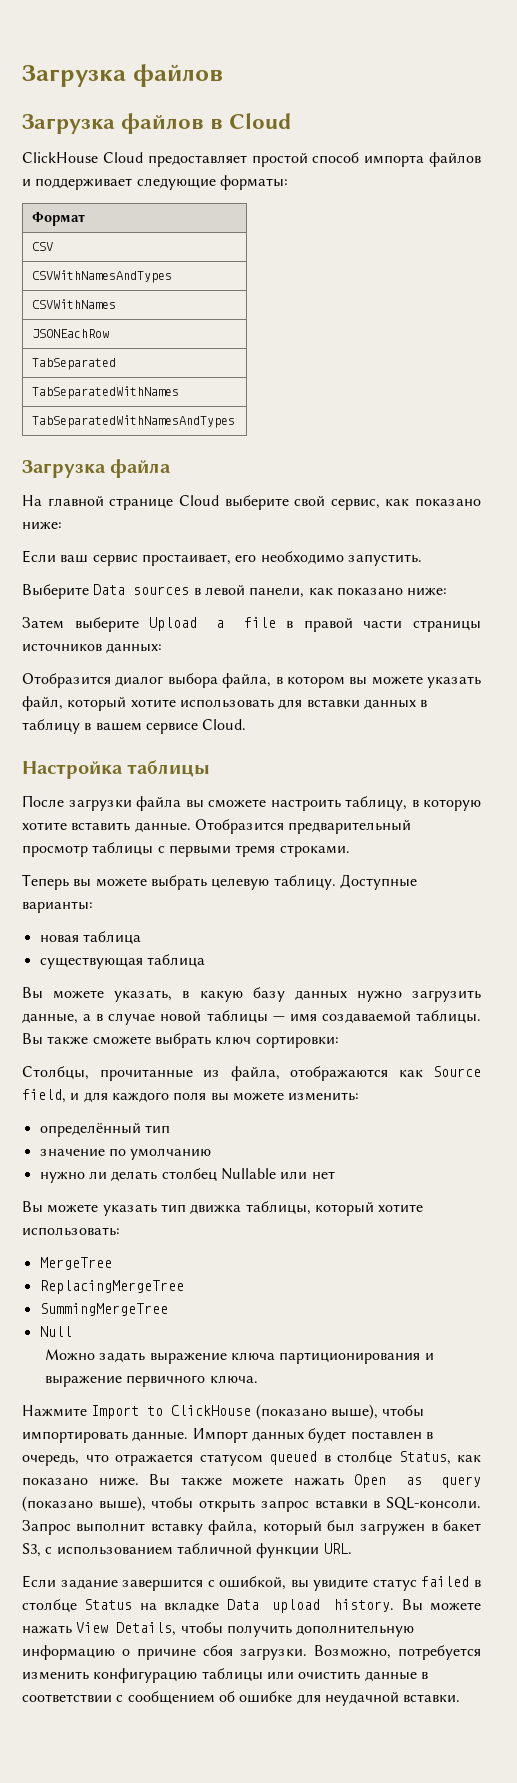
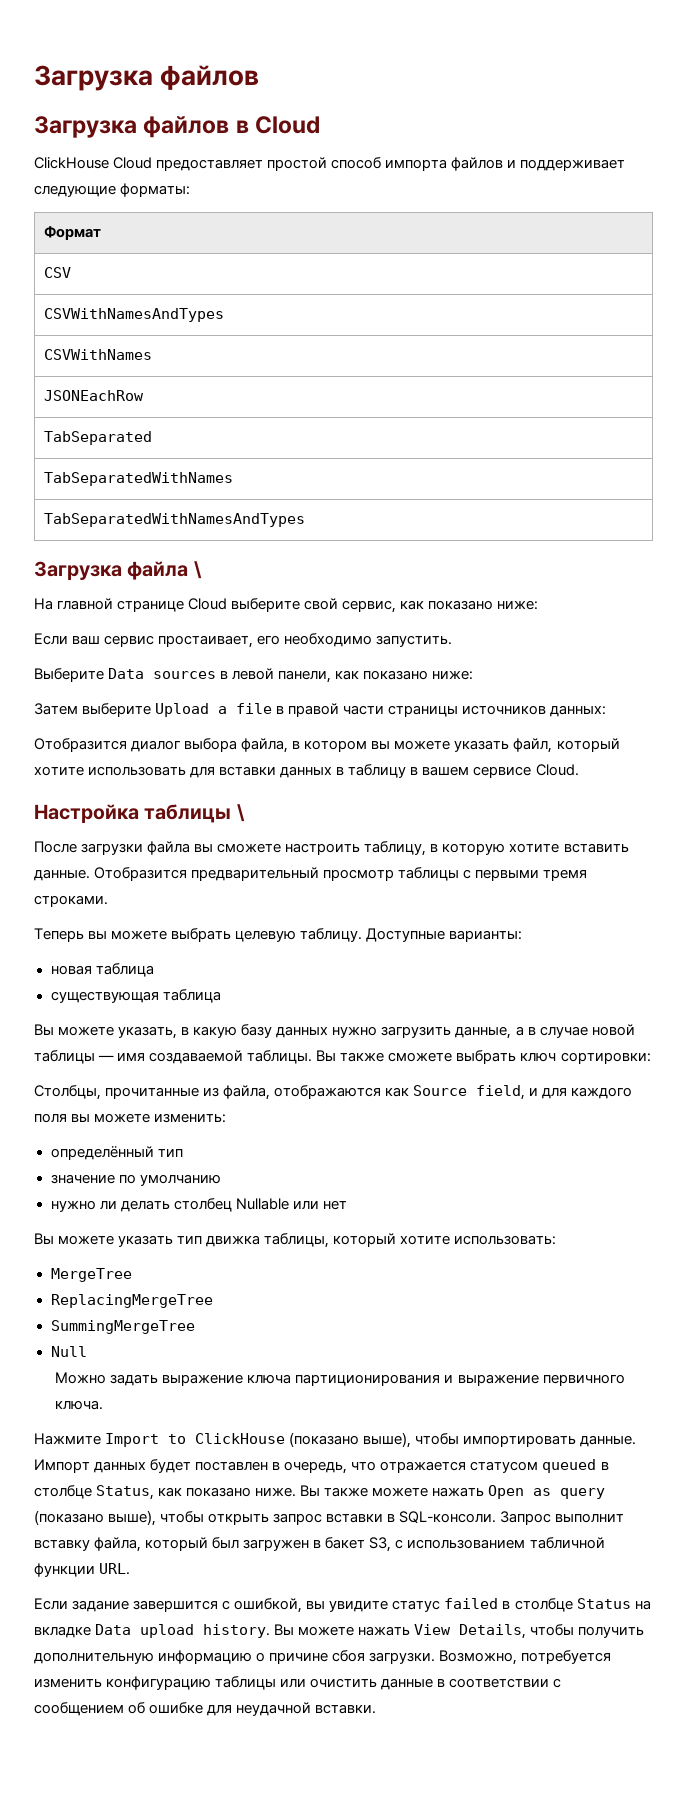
(172, 468) none -> [193,561,202,579] \
(211, 768) none -> [236,804,245,822] \

